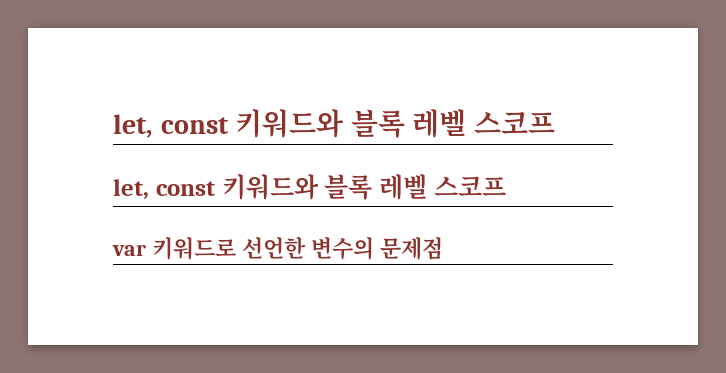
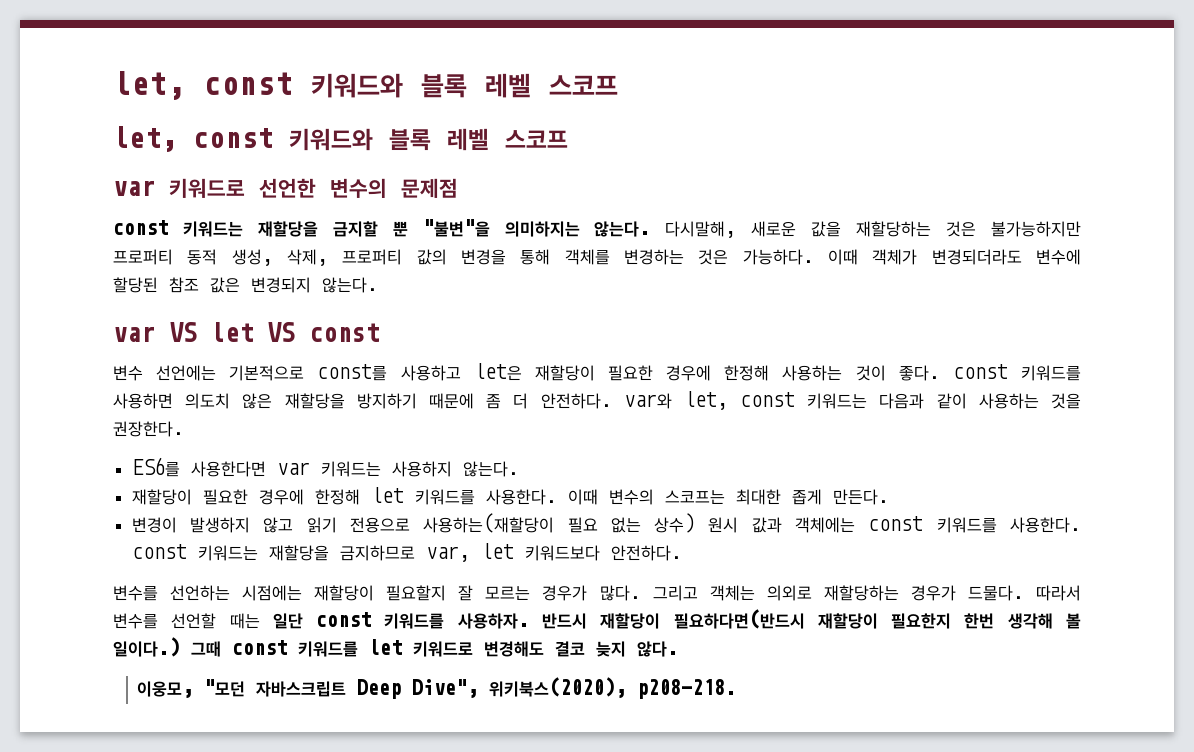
(443, 248) none -> [113,219,1081,238] [113,249,1082,266] [113,277,378,293] [113,322,379,342] [113,363,1081,381] [113,391,1081,410] [113,421,184,437] [131,457,519,477] [131,487,889,505] [131,513,1081,533] [131,543,682,562] [113,585,1082,601] [113,609,1082,629] [113,637,678,657] [137,677,737,699] // const 키워드는 재할당을 금지할 뿐 "불변"을 의미하지는 않는다. 다시말해, 새로운 값을 재할당하는 것은 불가능하지만 프로퍼티 동적 생성, 삭제, 프로퍼티 값의 변경을 통해 객체를 변경하는 것은 가능하다. 이때 객체가 변경되더라도 변수에 할당된 참조 값은 변경되지 않는다. // var VS let VS const // 변수 선언에는 기본적으로 const를 사용하고 let은 재할당이 필요한 경우에 한정해 사용하는 것이 좋다. const 키워드를 사용하면 의도치 않은 재할당을 방지하기 때문에 좀 더 안전하다. var와 let, const 키워드는 다음과 같이 사용하는 것을 권장한다. // ES6를 사용한다면 var 키워드는 사용하지 않는다. // 재할당이 필요한 경우에 한정해 let 키워드를 사용한다. 이때 변수의 스코프는 최대한 좁게 만든다. // 변경이 발생하지 않고 읽기 전용으로 사용하는(재할당이 필요 없는 상수) 원시 값과 객체에는 const 키워드를 사용한다. const 키워드는 재할당을 금지하므로 var, let 키워드보다 안전하다. // 변수를 선언하는 시점에는 재할당이 필요할지 잘 모르는 경우가 많다. 그리고 객체는 의외로 재할당하는 경우가 드물다. 따라서 변수를 선언할 때는 일단 const 키워드를 사용하자. 반드시 재할당이 필요하다면(반드시 재할당이 필요한지 한번 생각해 볼 일이다.) 그때 const 키워드를 let 키워드로 변경해도 결코 늦지 않다. // 이웅모, "모던 자바스크립트 Deep Dive", 위키북스(2020), p208-218.

